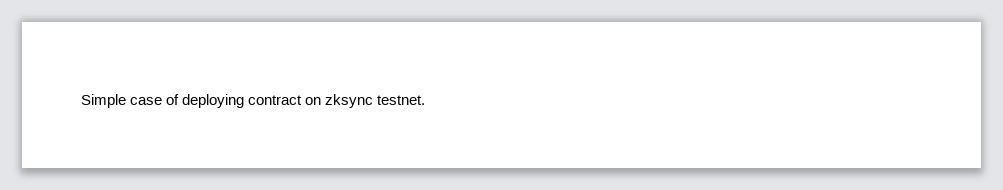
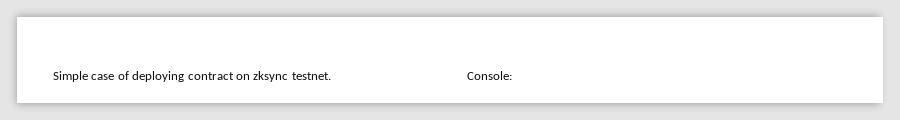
(426, 100) none -> [467,71,512,80] // Console:

